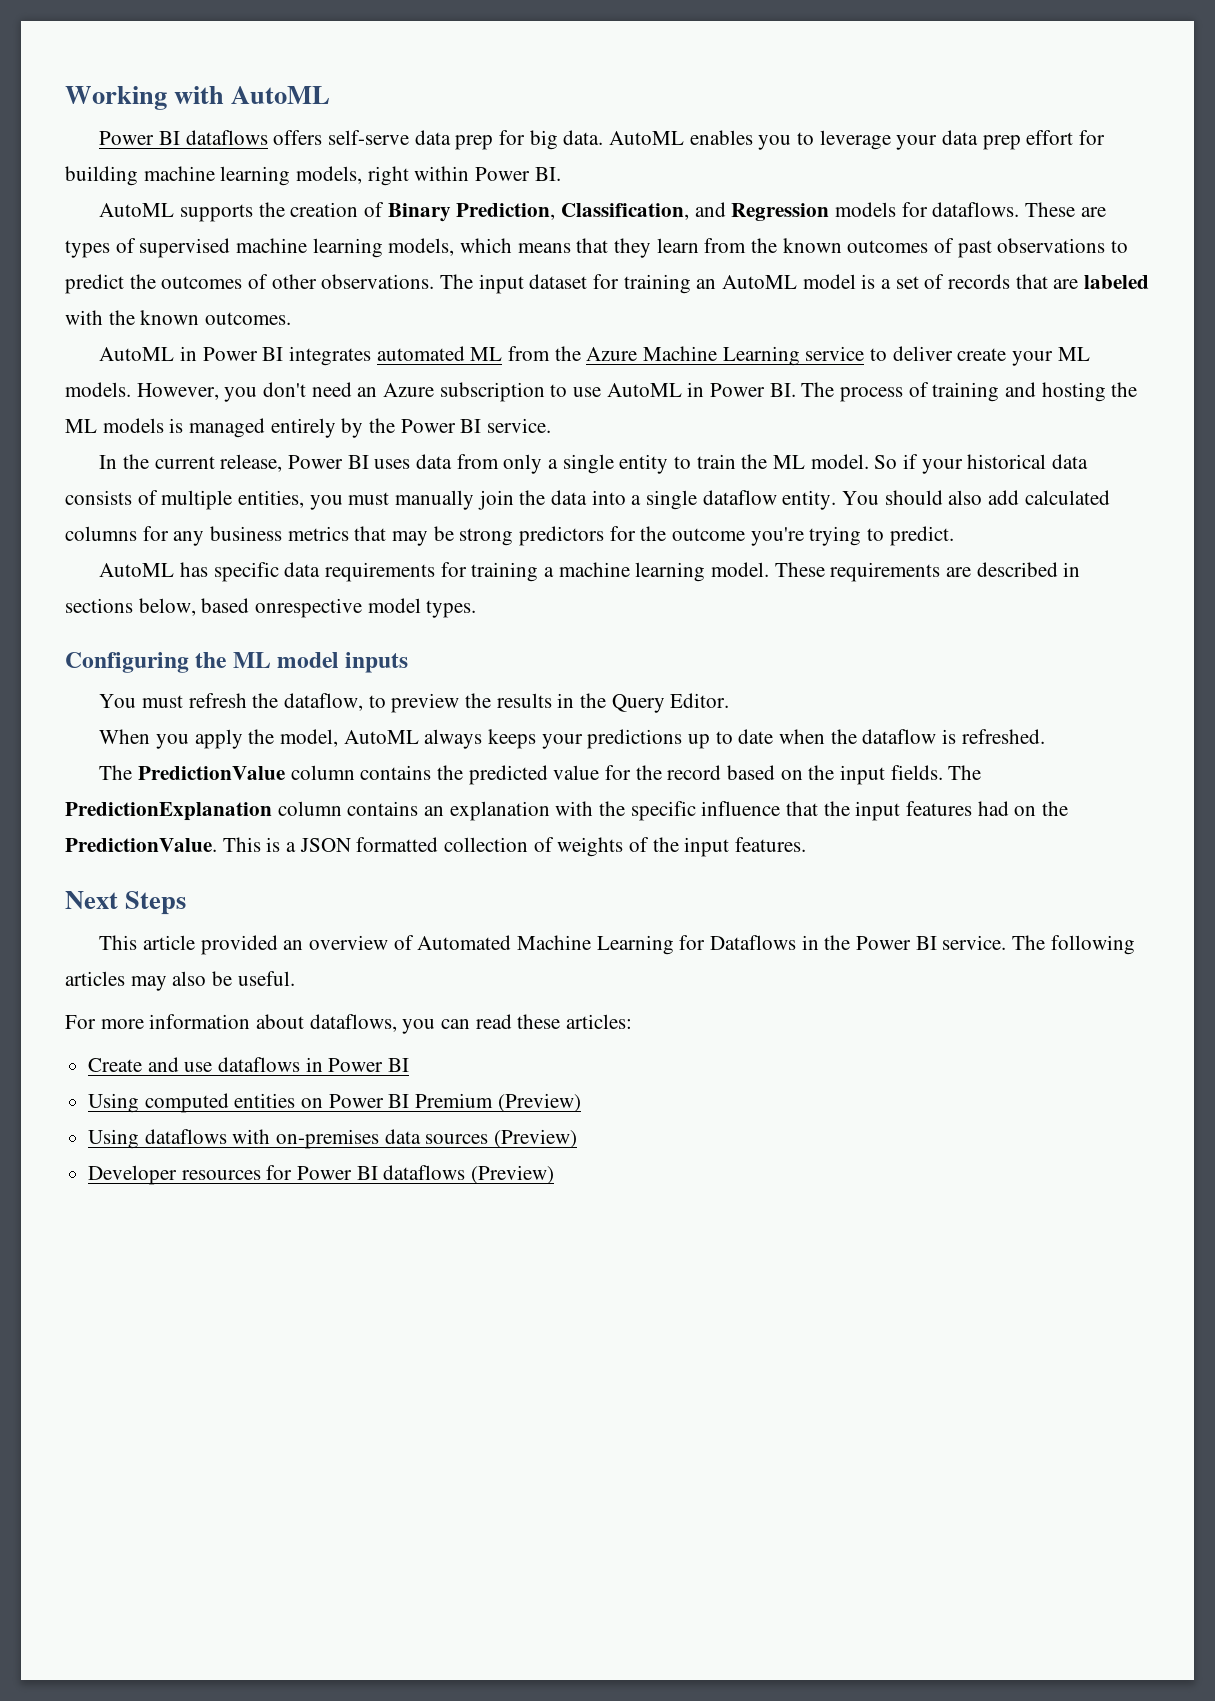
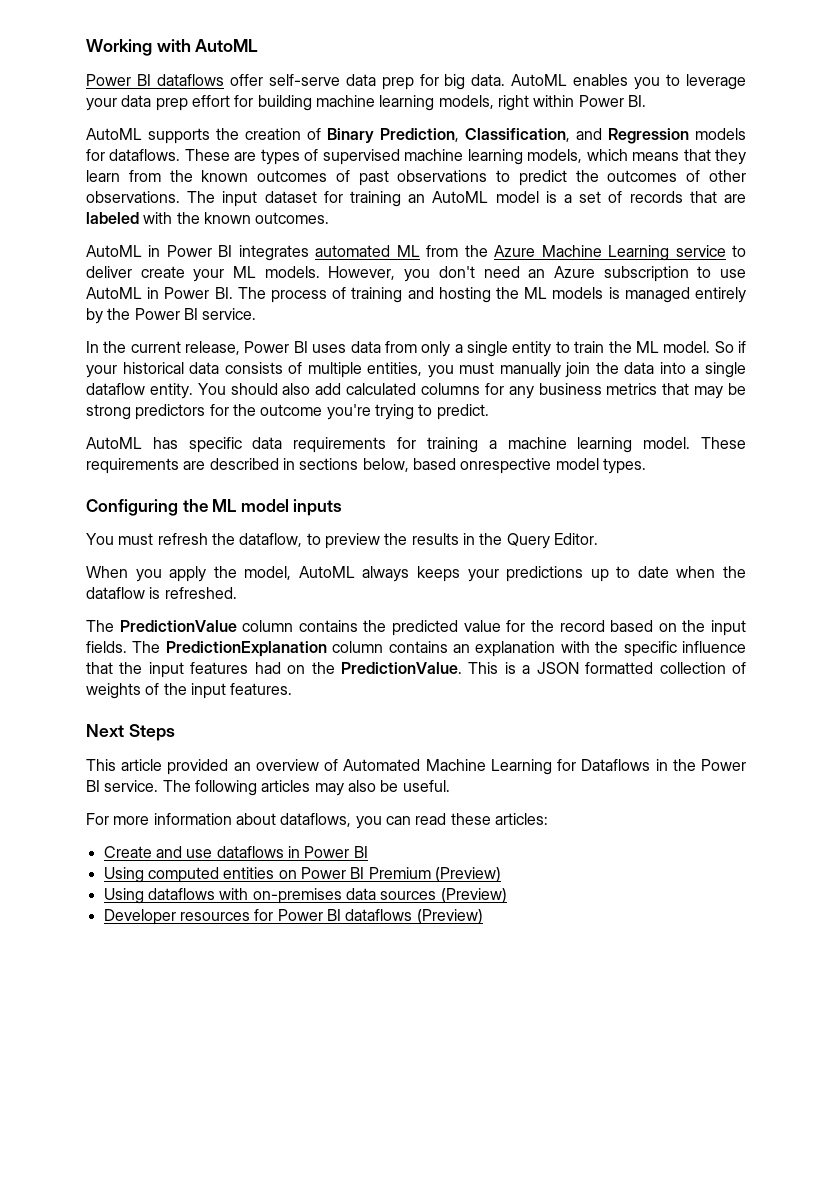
[273,130,323,145] offers -> [229,74,263,86] offer

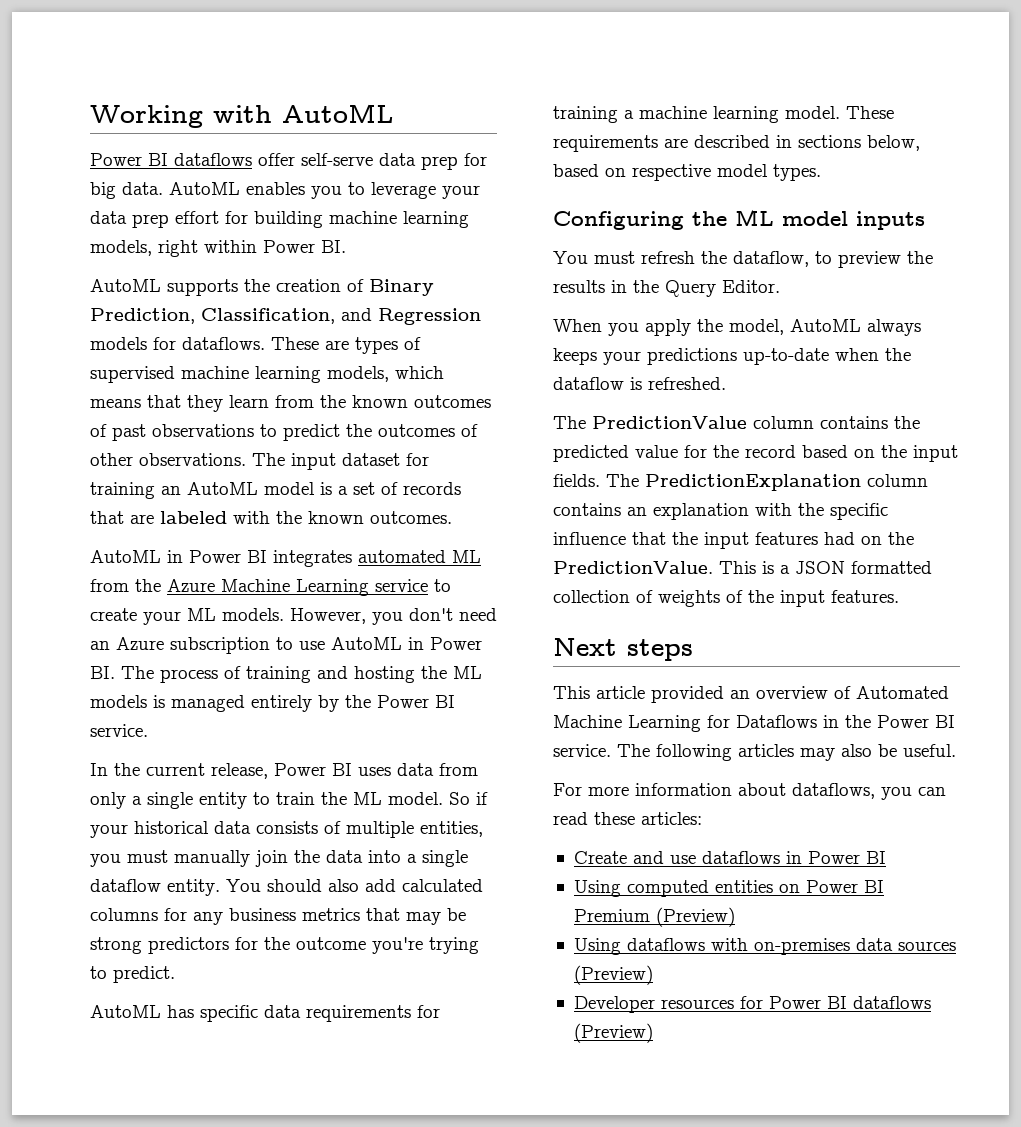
[86,266,132,278] deliver -> (451, 585) none
[460,458,552,474] onrespective -> [605,164,711,181] on respective
[590,566,669,582] up to date -> [743,348,829,365] up-to-date
[128,724,175,741] Steps -> [627,639,693,661] steps

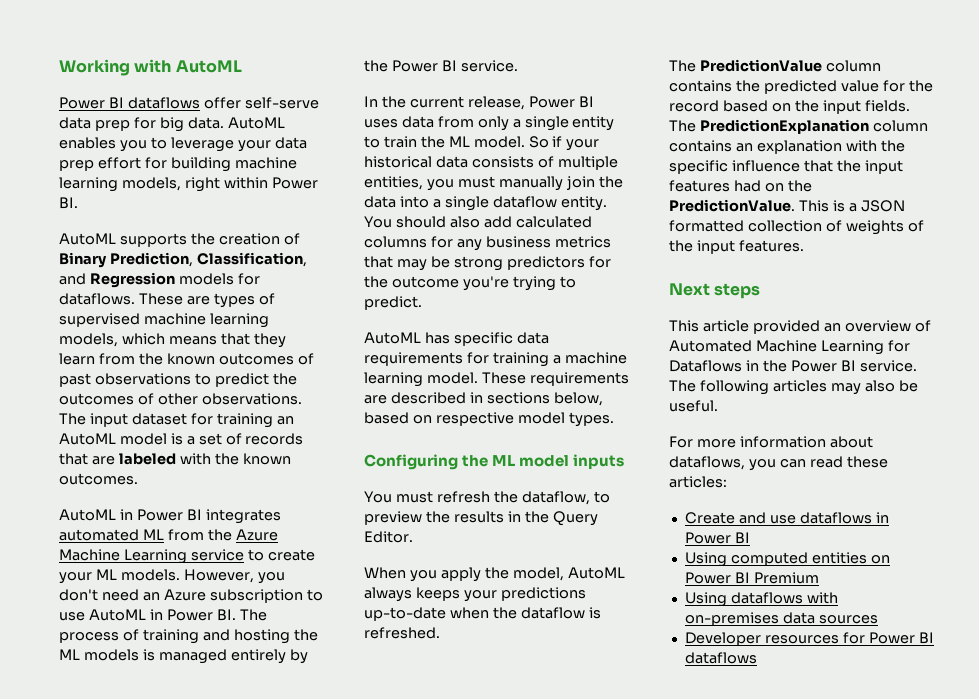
[655,907,735,927] (Preview) -> (819, 578) none
[573,965,653,985] (Preview) -> (878, 619) none
[573,1023,653,1043] (Preview) -> (757, 658) none

